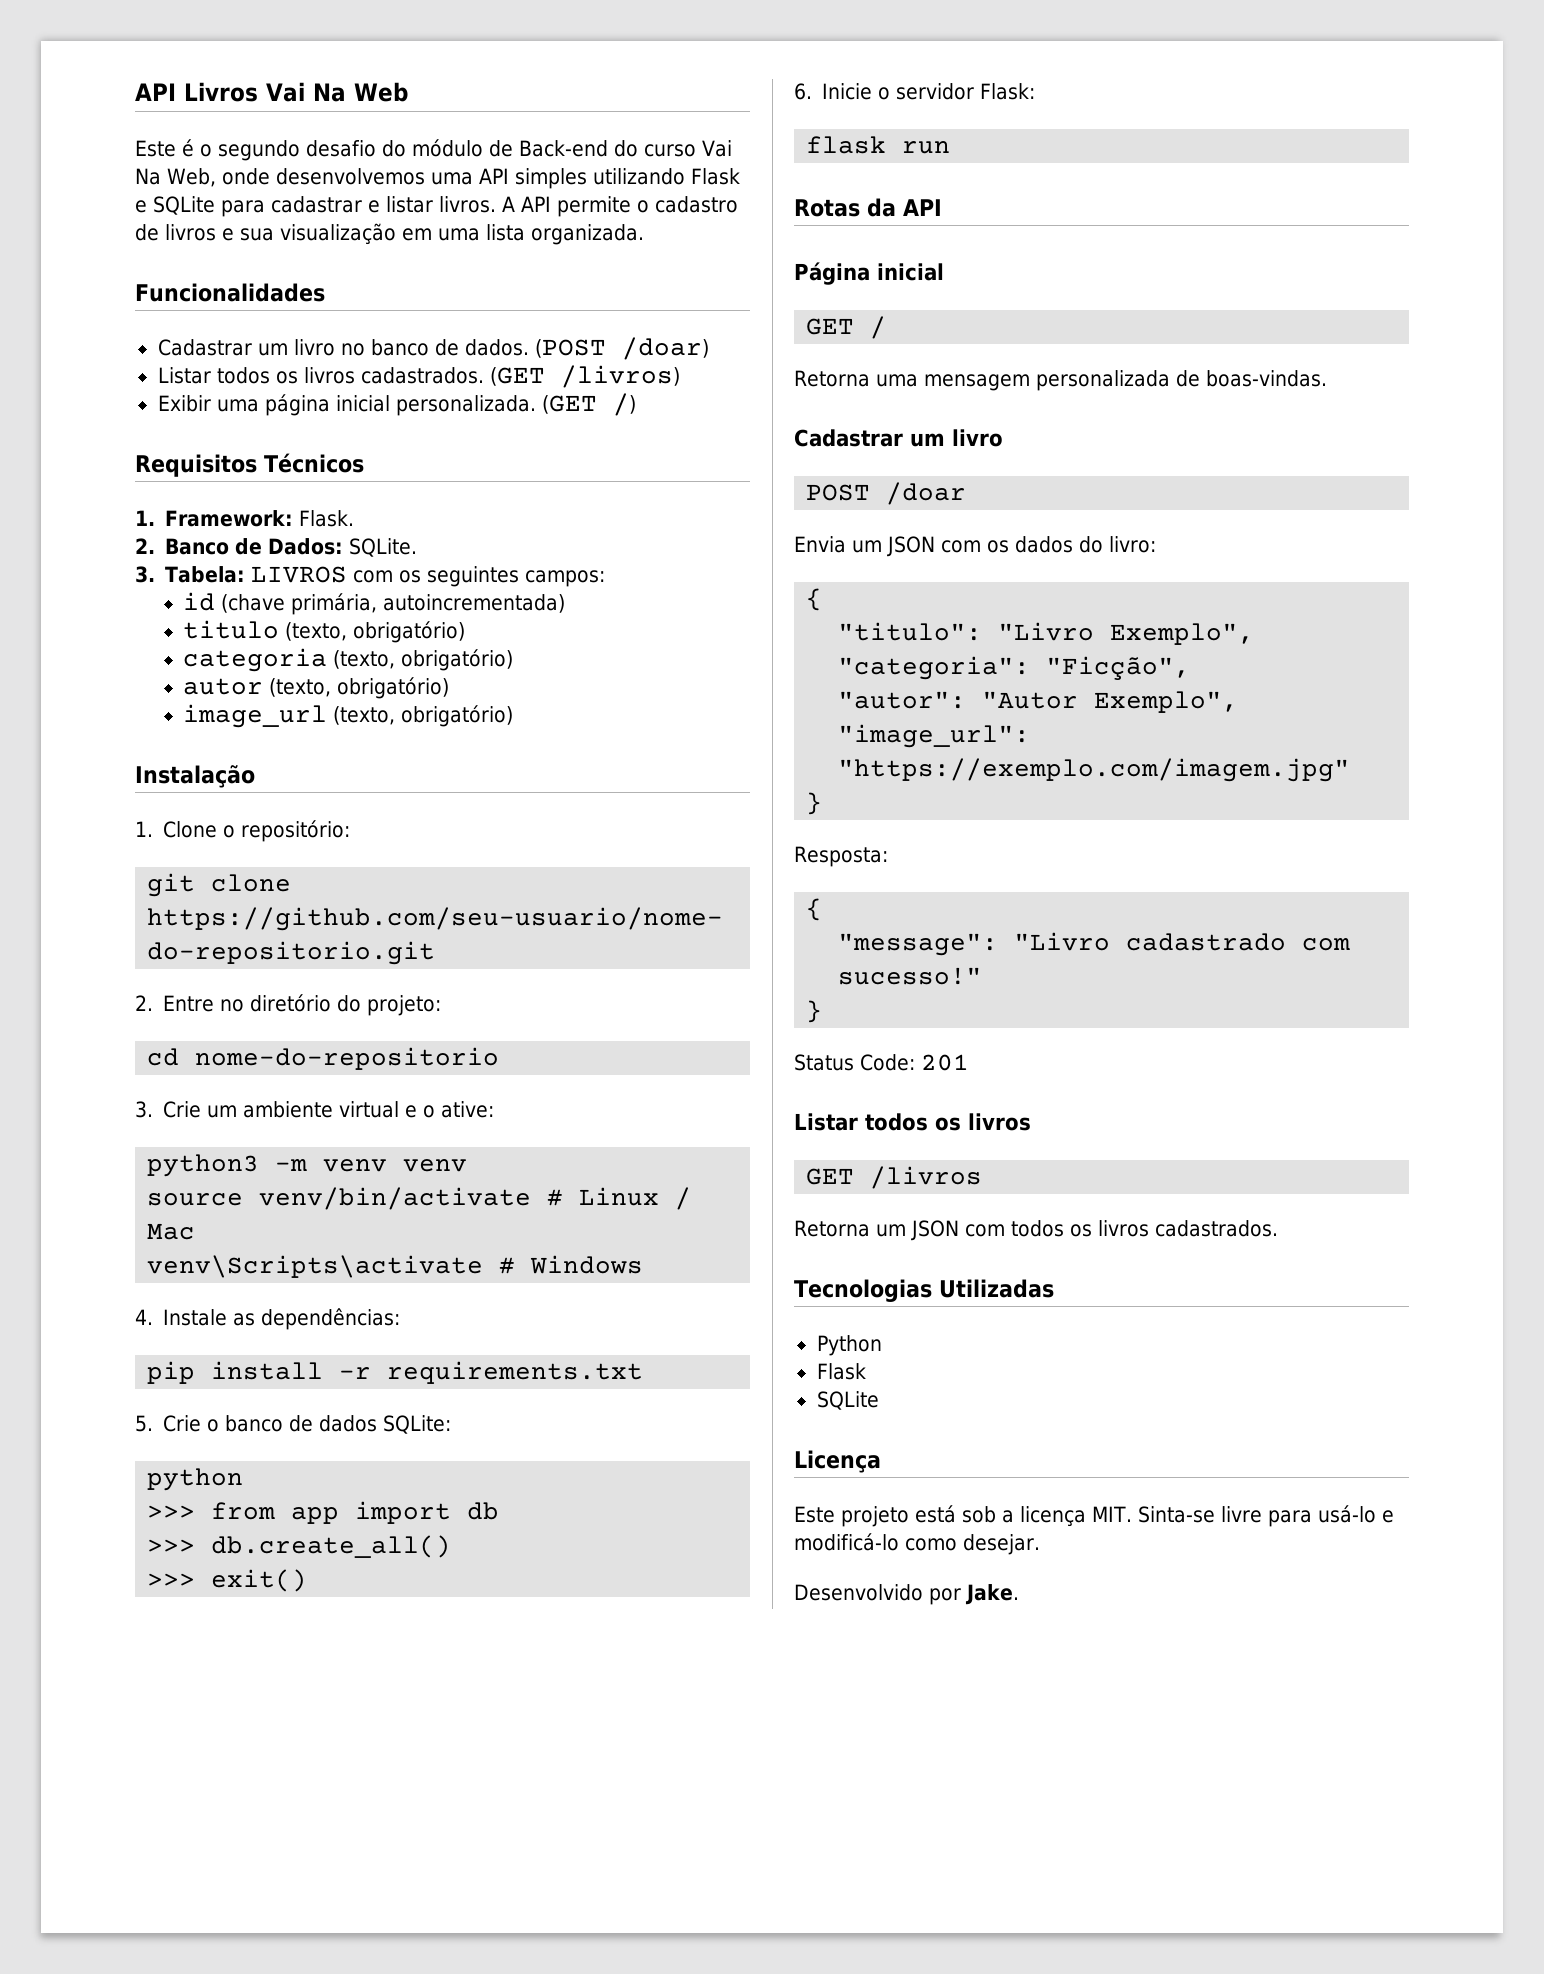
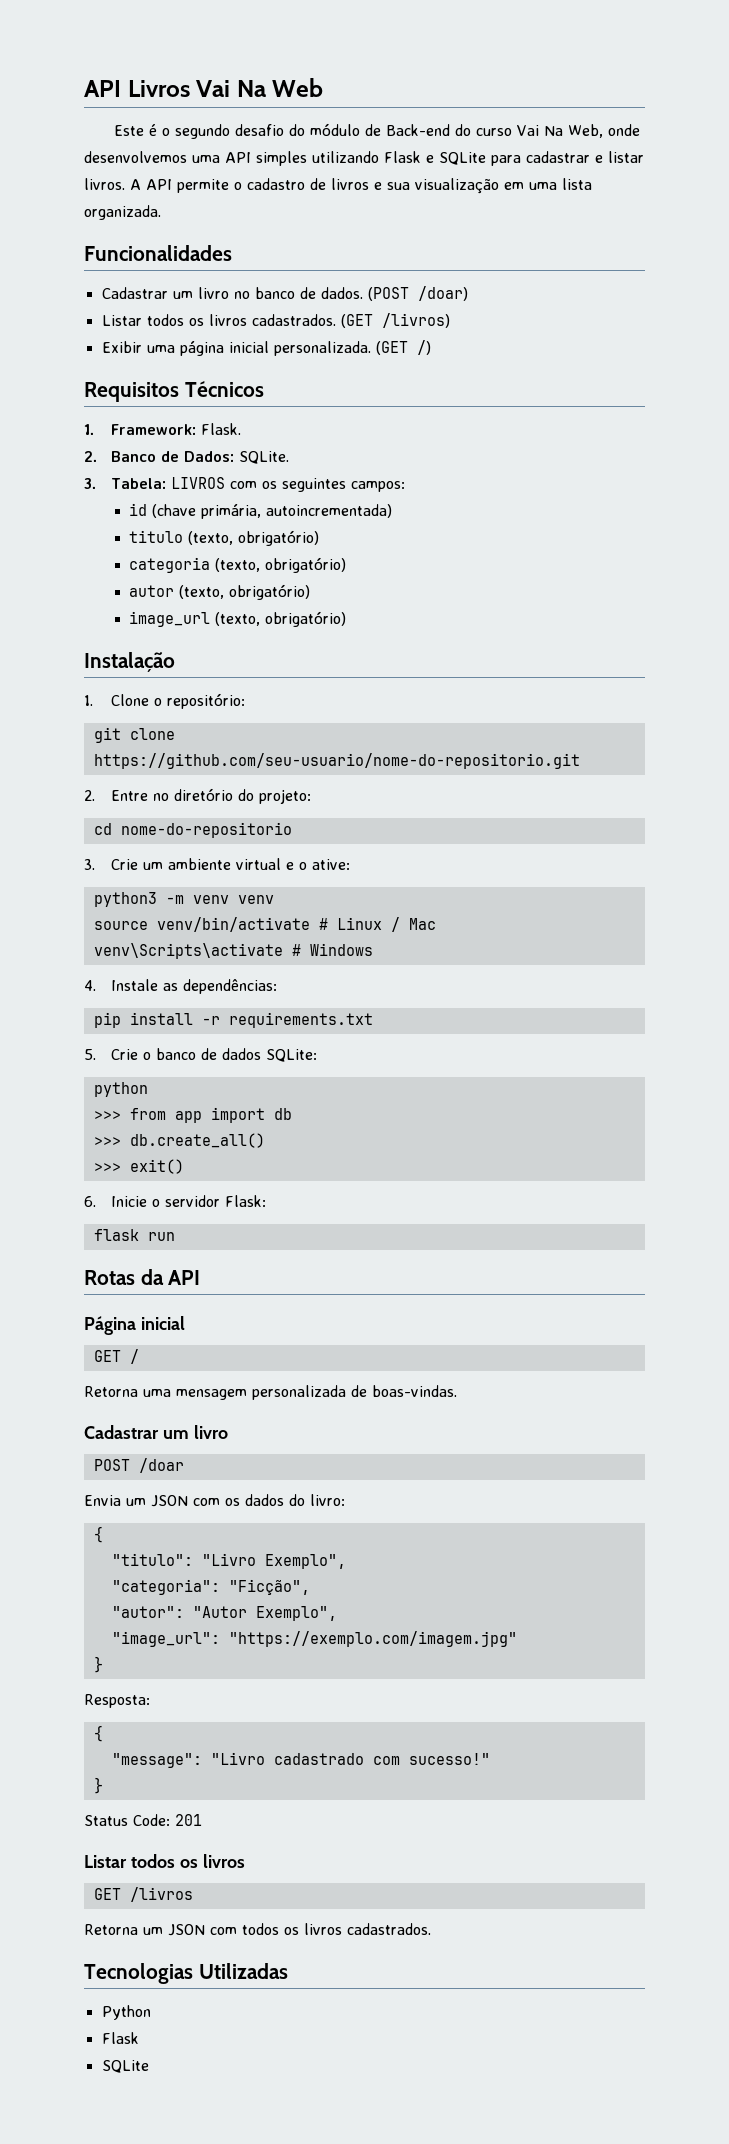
[794,1450,881,1473] [794,1505,1394,1527] [794,1533,1040,1555] [794,1584,1019,1605] // Licença // Este projeto está sob a licença MIT. Sinta-se livre para usá-lo e modificá-lo como desejar. // Desenvolvido por Jake. -> (149, 2066) none

